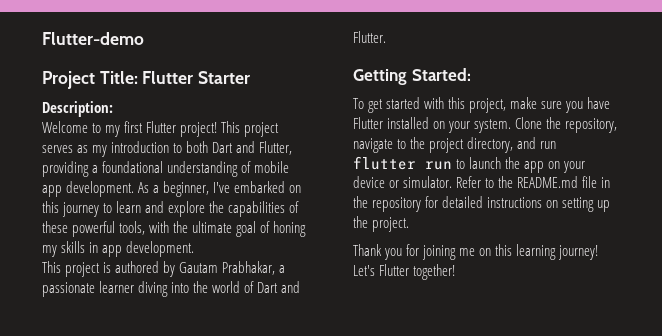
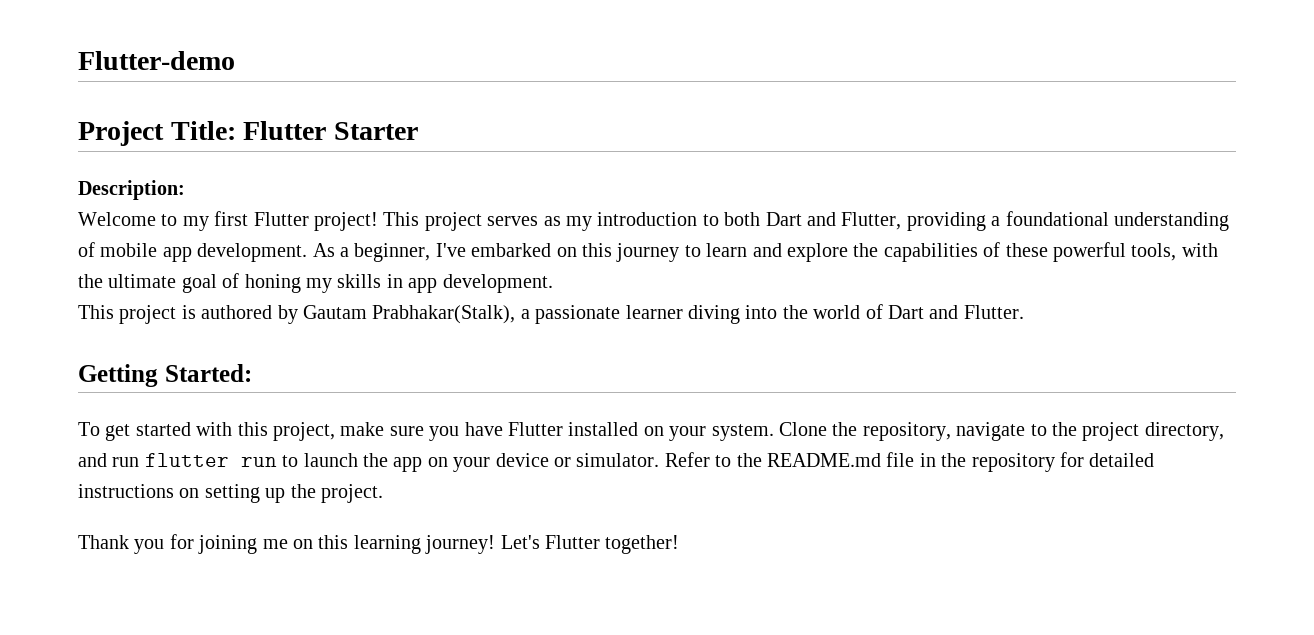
[222,261,276,275] Prabhakar, -> [372,305,516,324] Prabhakar(Stalk),

